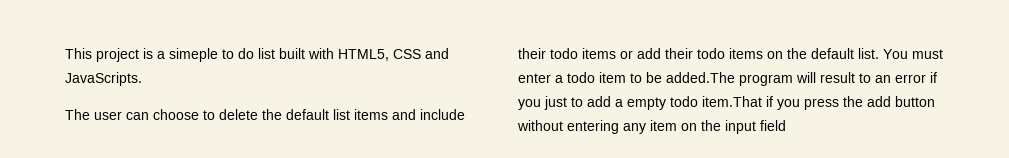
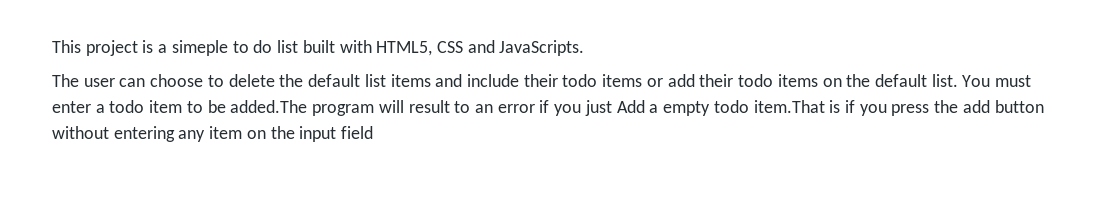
[571,96,611,107] to add -> [616,100,645,113] Add
(762, 101) none -> [829,100,841,113] is

